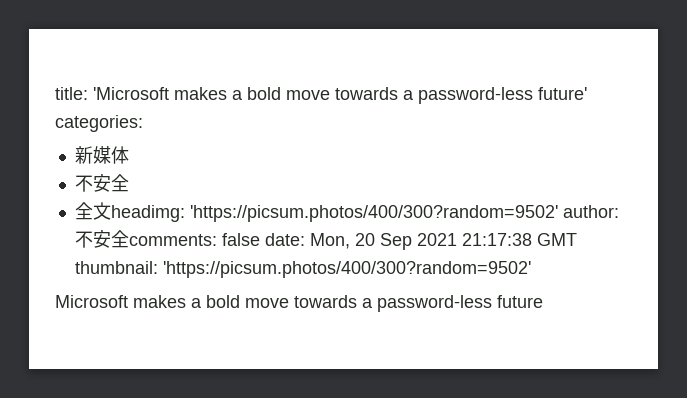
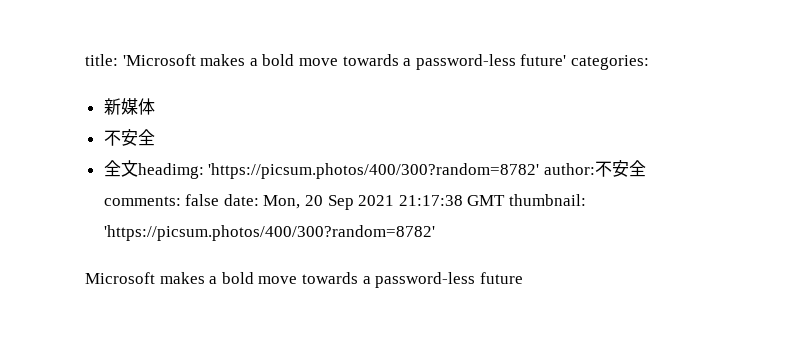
[189,205,558,222] 'https://picsum.photos/400/300?random=9502' -> [208,163,540,179] 'https://picsum.photos/400/300?random=8782'
[162,261,531,278] 'https://picsum.photos/400/300?random=9502' -> [103,225,435,241] 'https://picsum.photos/400/300?random=8782'

